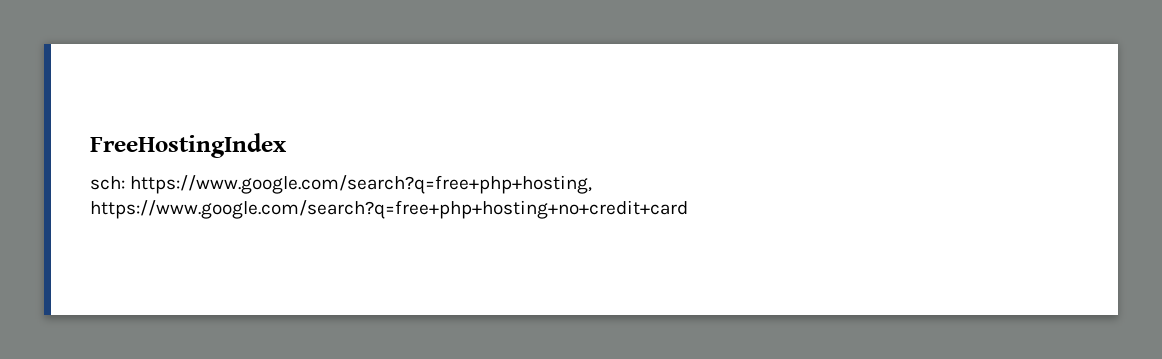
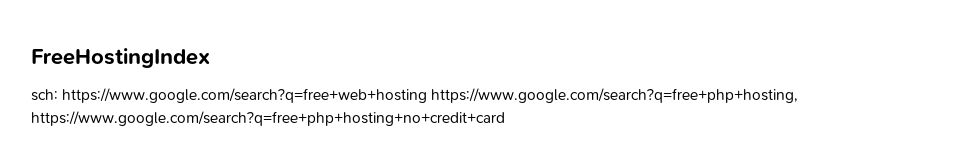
(125, 183) none -> [62,88,428,103] https://www.google.com/search?q=free+web+hosting

